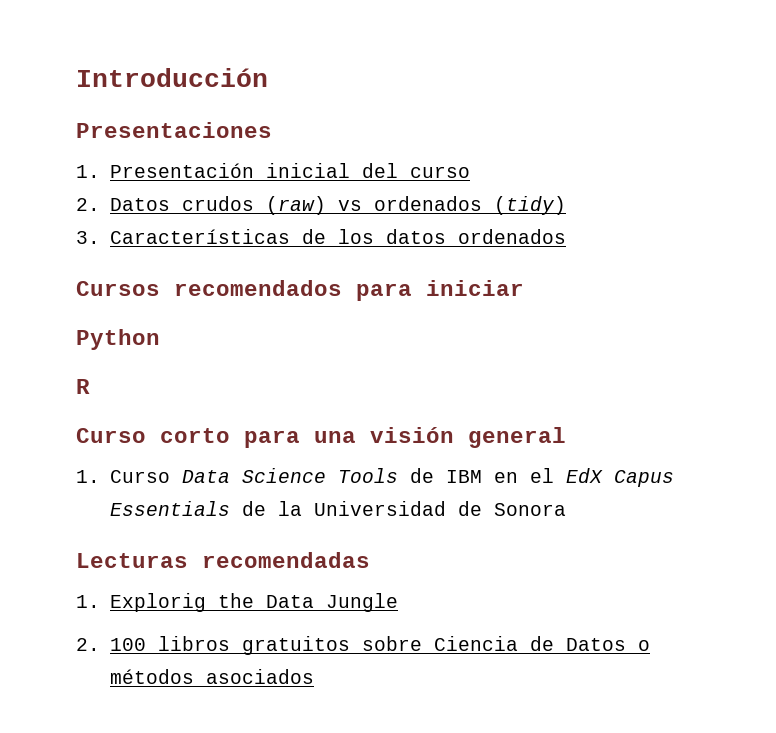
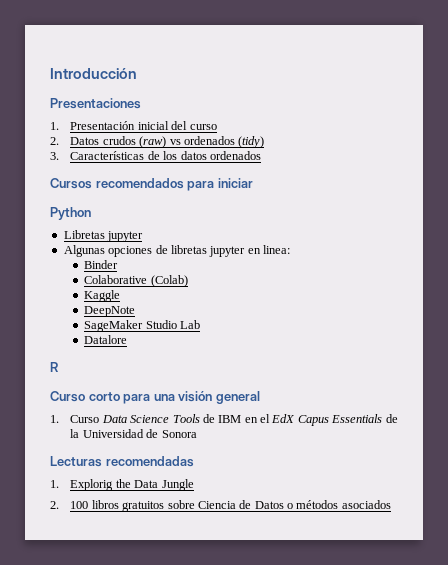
(160, 339) none -> [63,230,144,242] [63,245,290,257] [84,260,119,269] [84,275,188,287] [84,290,121,302] [84,306,136,317] [84,320,200,332] [84,335,128,344] // Libretas jupyter // Algunas opciones de libretas jupyter en linea: // Binder // Colaborative (Colab) // Kaggle // DeepNote // SageMaker Studio Lab // Datalore

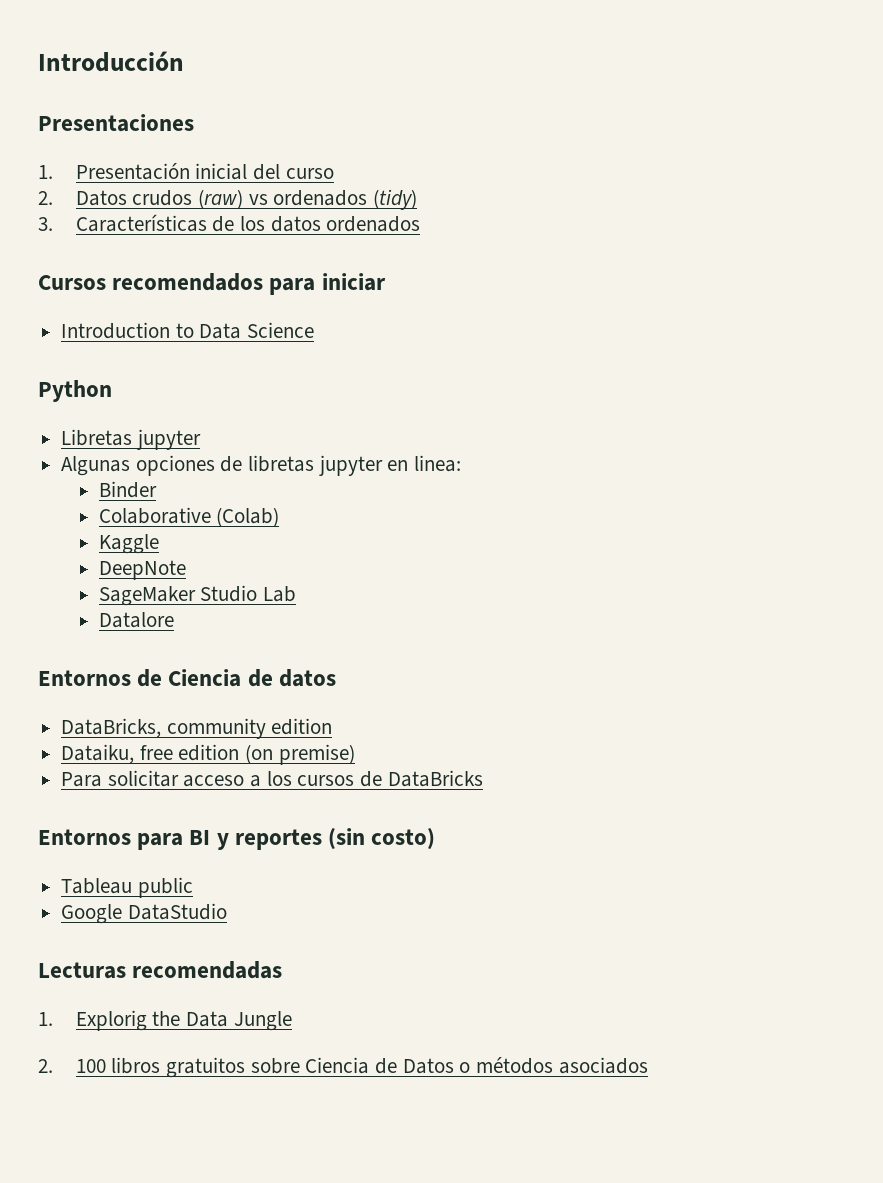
(253, 183) none -> [61,322,315,339] // Introduction to Data Science
[50,362,59,372] [50,391,260,404] [50,414,398,426] [70,429,197,438] R // Curso corto para una visión general // 1. Curso Data Science Tools de IBM en el EdX Capus Essentials de la Universidad de Sonora -> [38,669,336,687] [61,718,333,739] [61,744,355,765] [61,770,483,787] [38,828,436,850] [61,877,193,898] [61,903,227,924] Entornos de Ciencia de datos // DataBricks, community edition // Dataiku, free edition (on premise) // Para solicitar acceso a los cursos de DataBricks // Entornos para BI y reportes (sin costo) // Tableau public // Google DataStudio

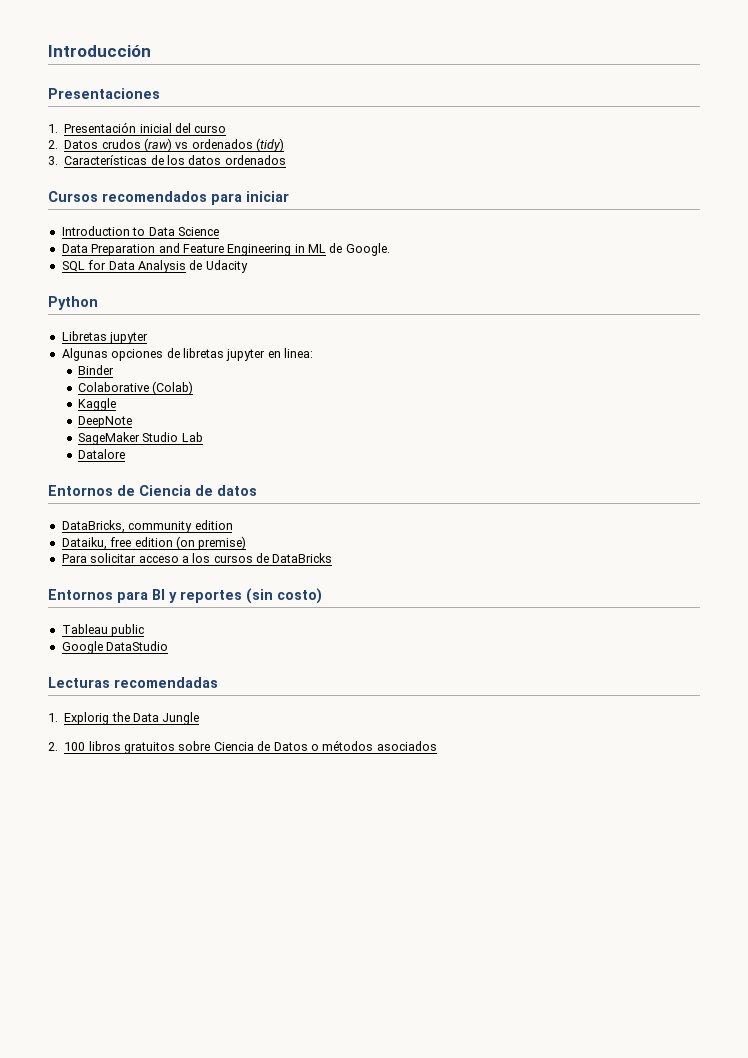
(315, 330) none -> [61,243,390,256] [61,260,248,273] // Data Preparation and Feature Engineering in ML de Google. // SQL for Data Analysis de Udacity

